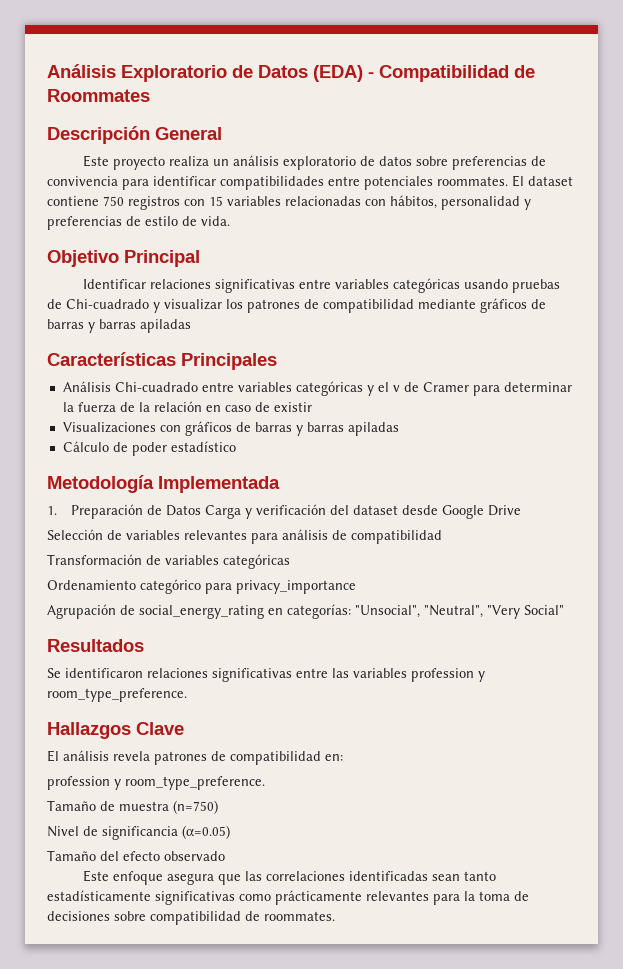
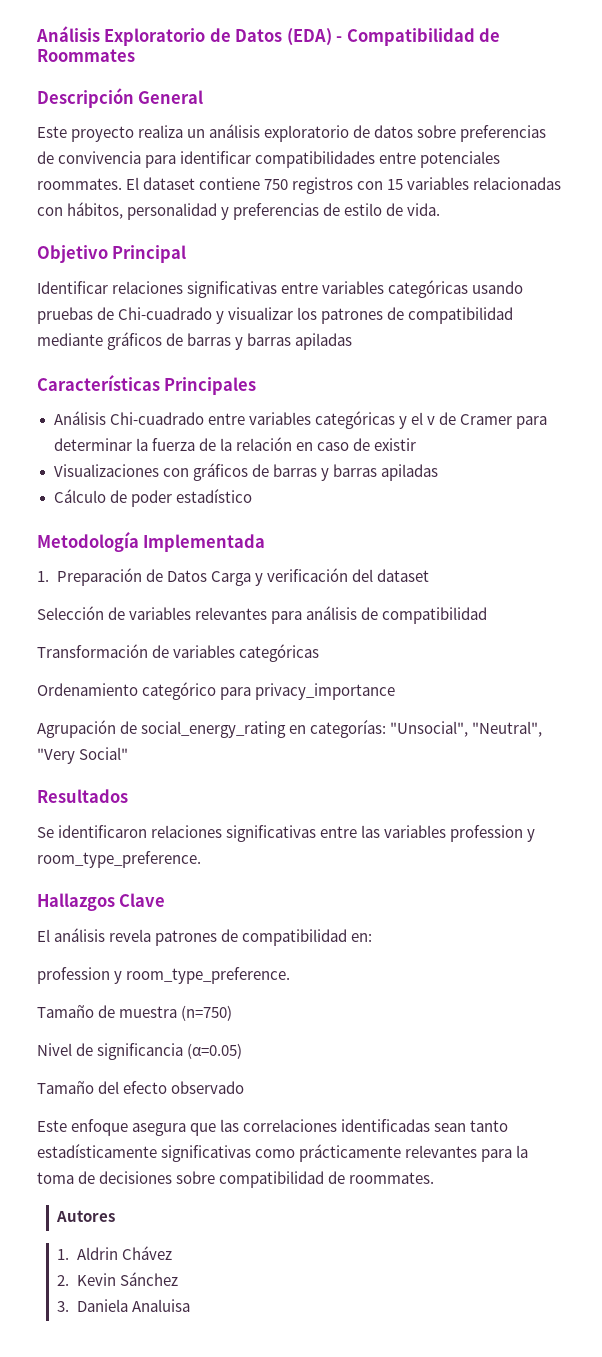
[401,505,521,519] desde Google Drive -> (430, 575) none
(335, 916) none -> [55,1210,115,1222] [56,1246,172,1260] [56,1272,178,1286] [56,1299,190,1312] // Autores // 1. Aldrin Chávez // 2. Kevin Sánchez // 3. Daniela Analuisa

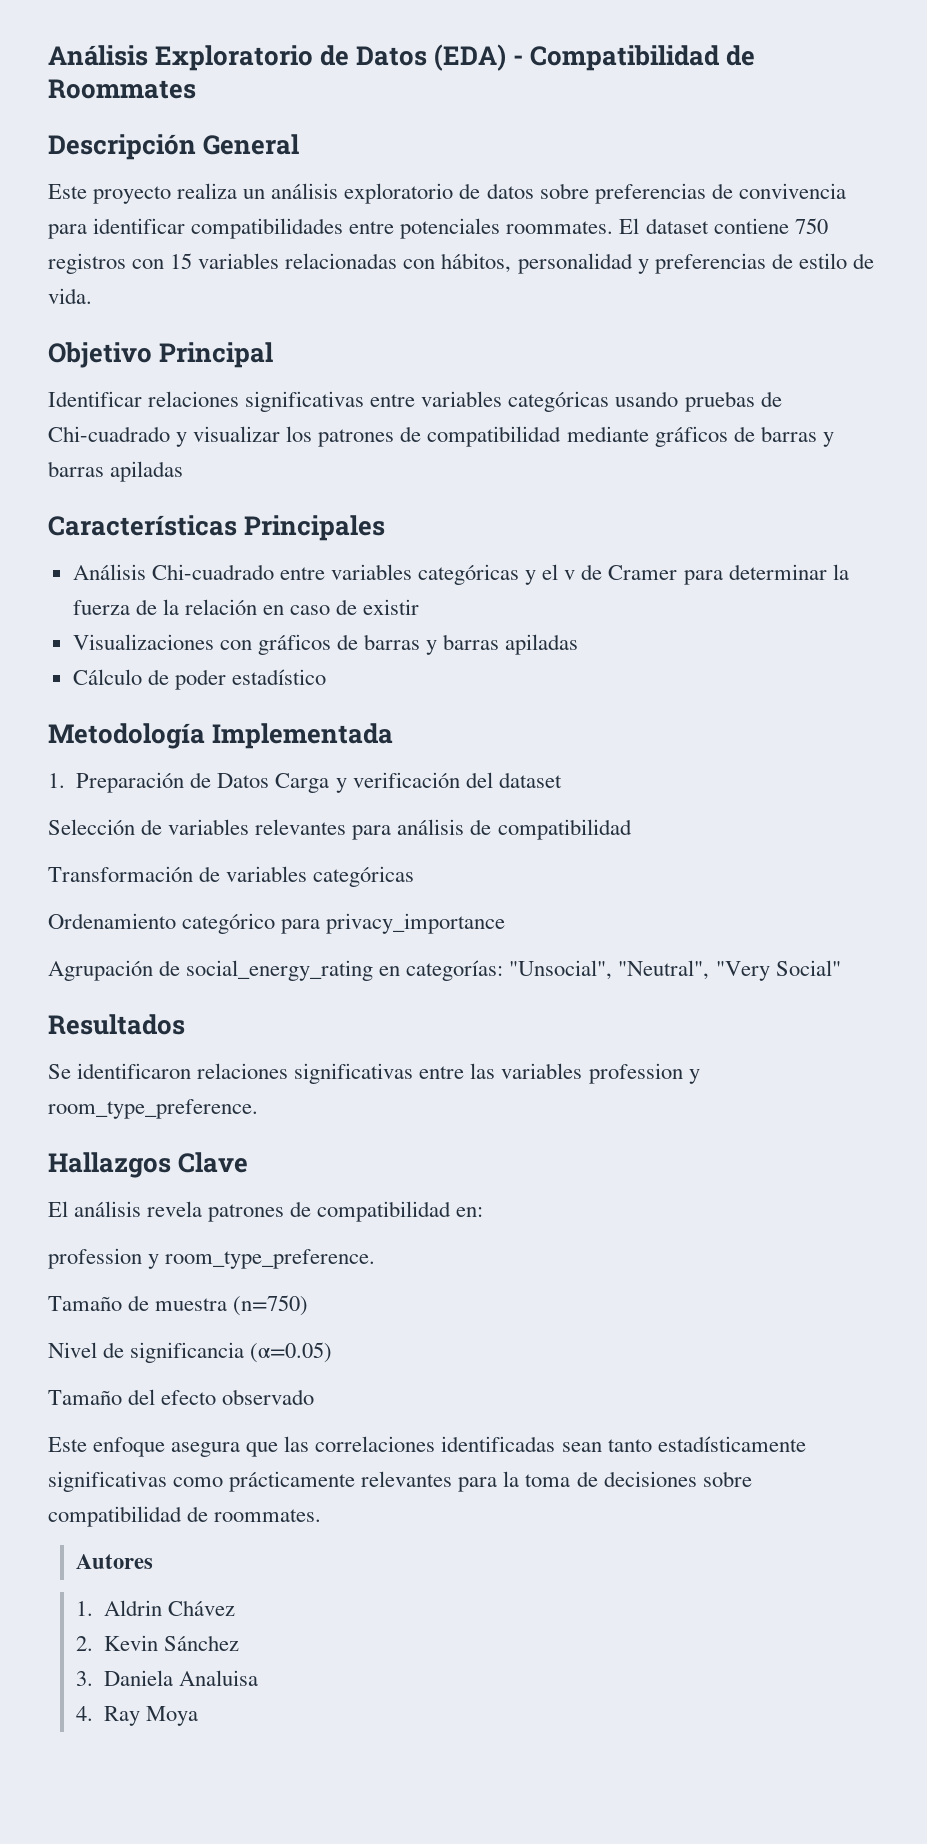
(190, 1305) none -> [76,1706,199,1726] // 4. Ray Moya

